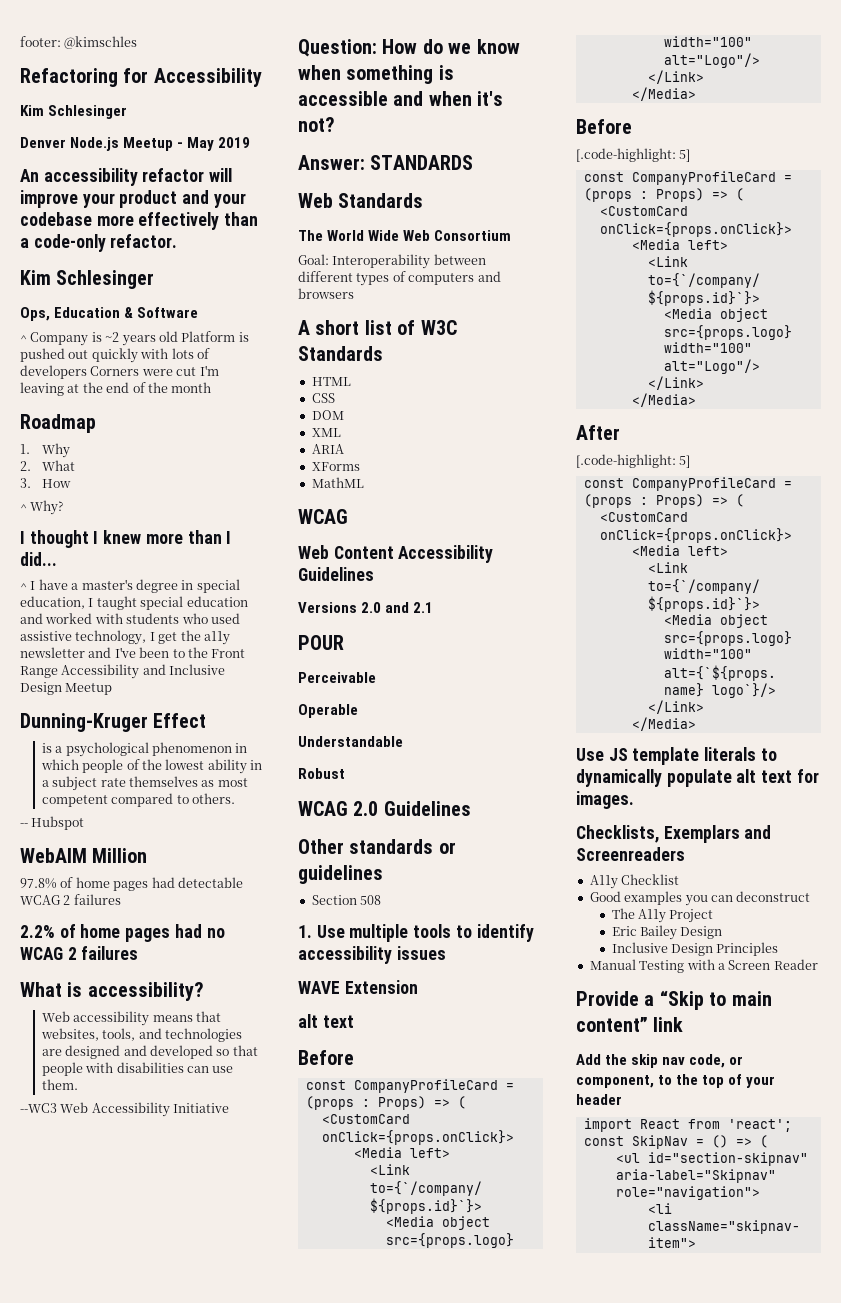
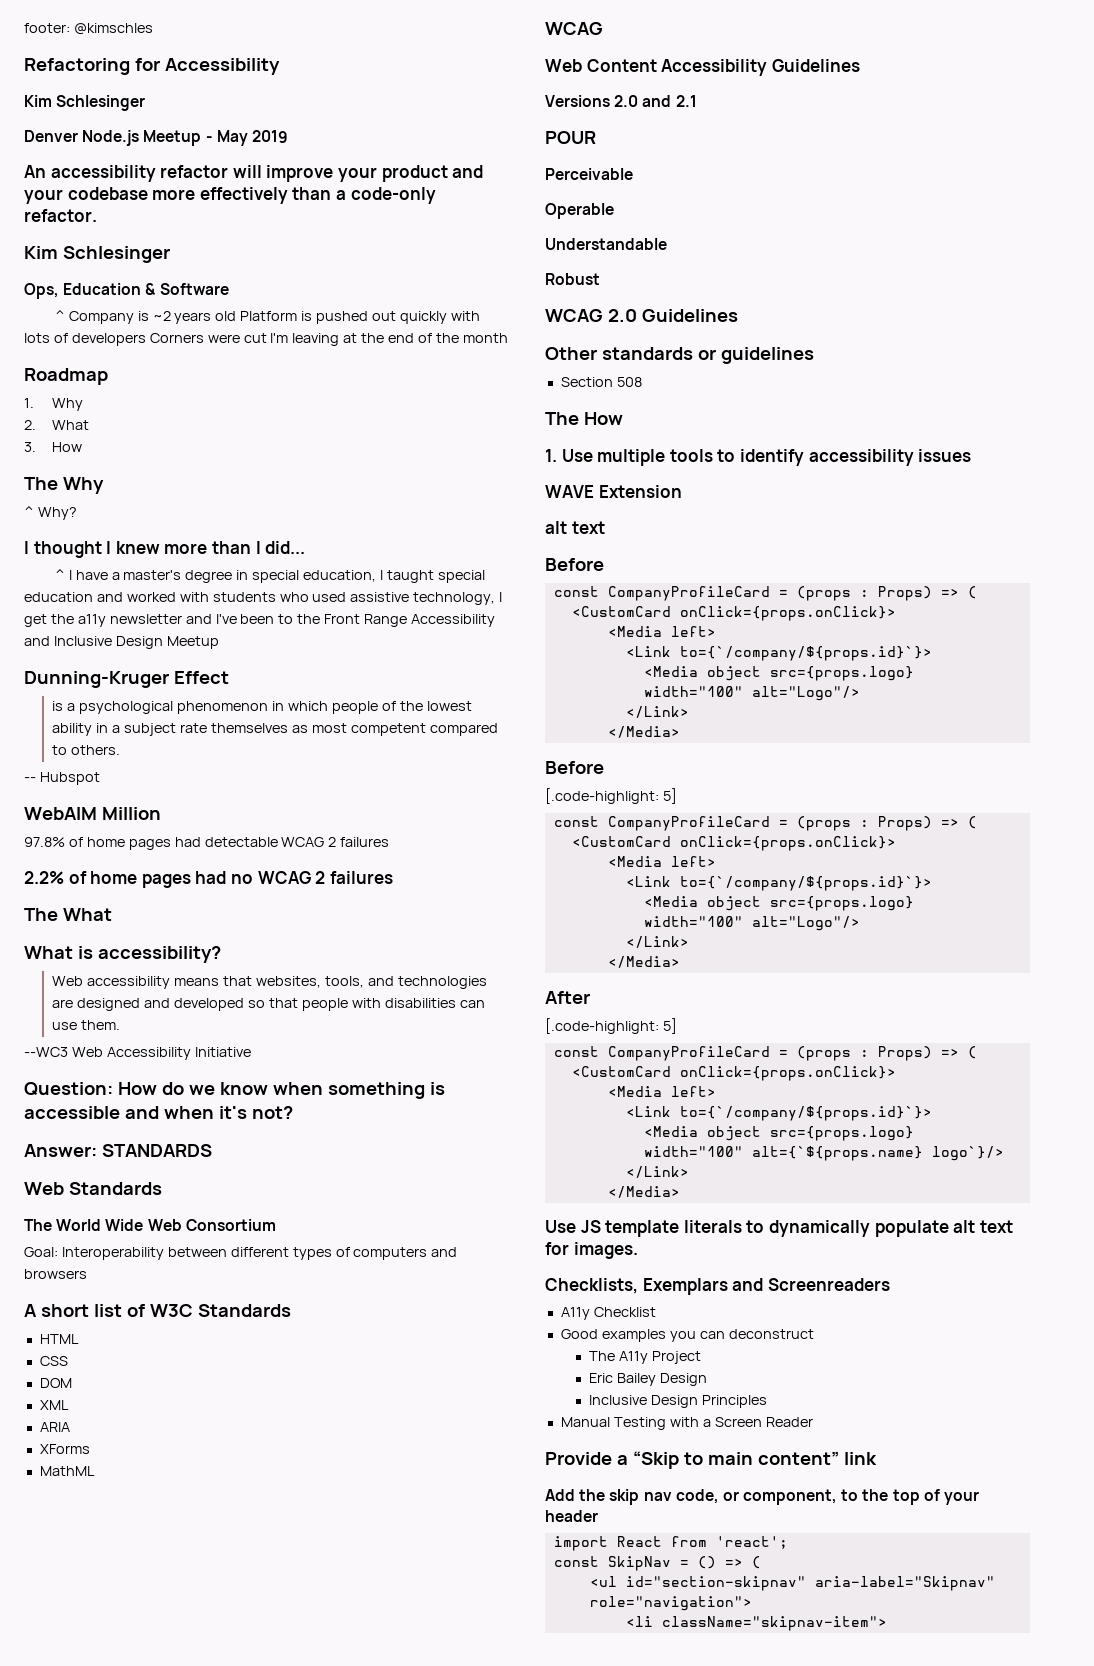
(71, 483) none -> [24,477,104,494] // The Why
(139, 953) none -> [24,908,112,921] // The What
(382, 900) none -> [545,412,623,425] // The How

